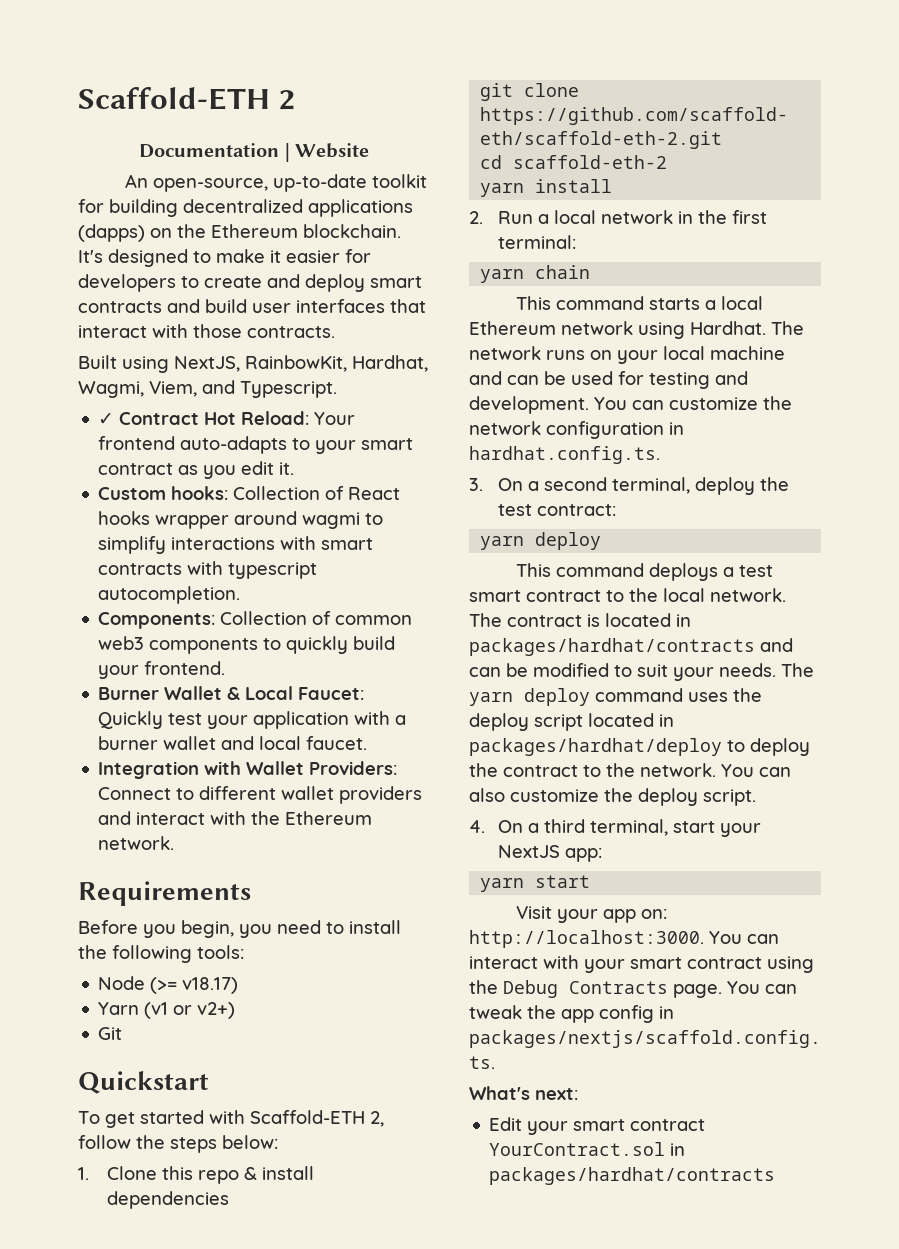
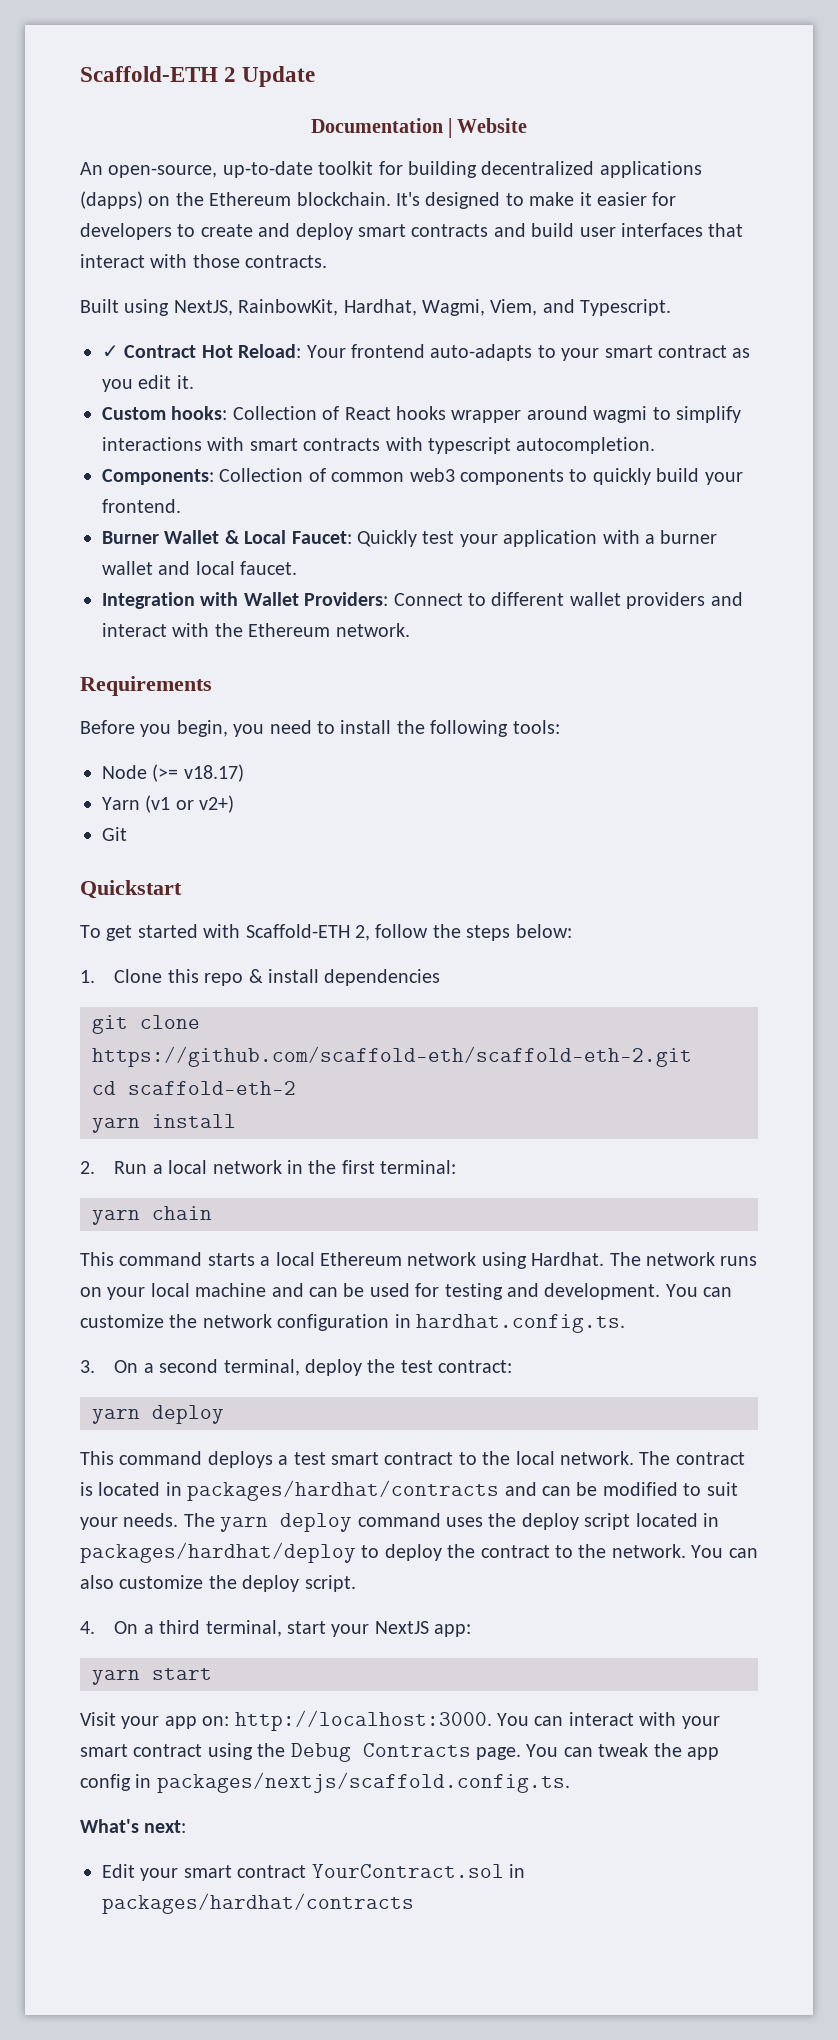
(295, 100) none -> [242,66,316,87] Update

